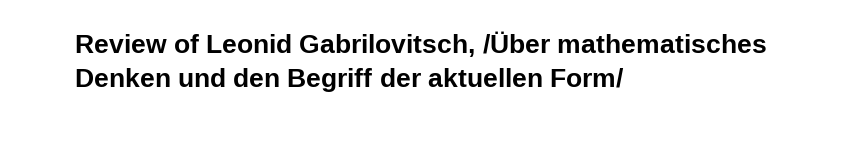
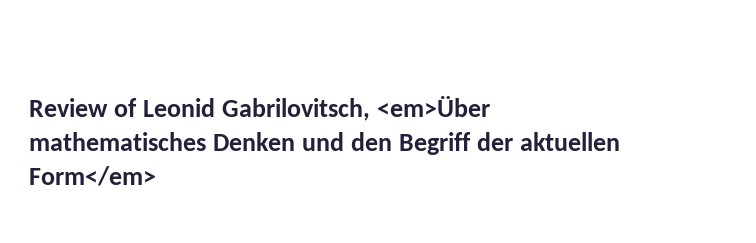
[482,31,550,54] /Über -> [377,96,491,117] <em>Über
[549,68,624,88] Form/ -> [29,166,156,186] Form</em>

